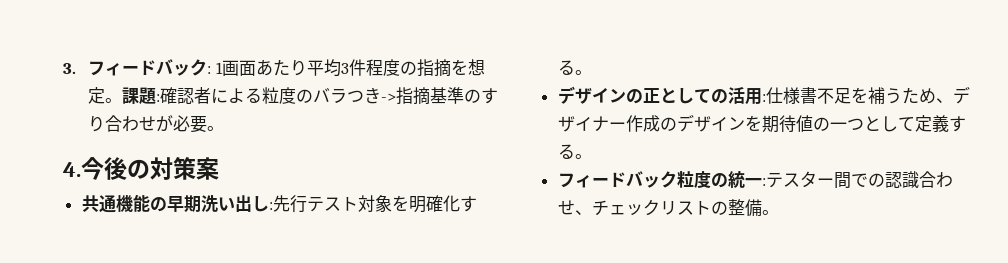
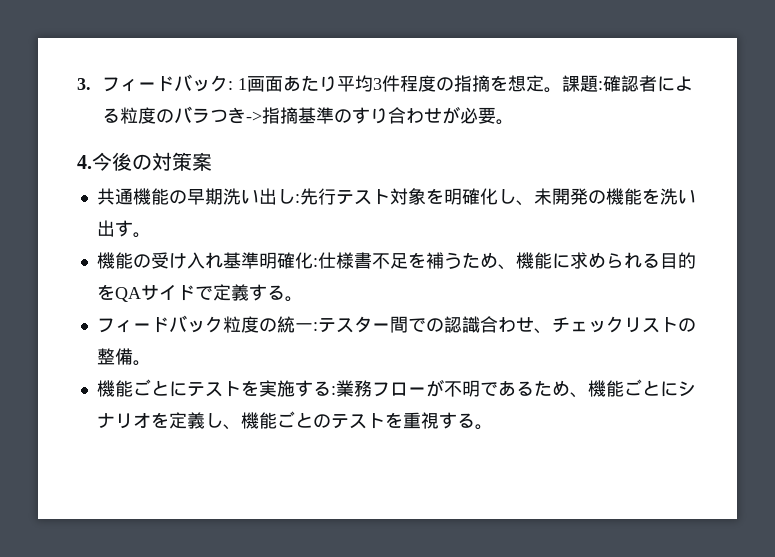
[459,196,477,212] [557,60,592,75] [557,86,762,105] する。 // デザインの正としての活用 -> [497,188,696,206] [96,220,151,238] [96,252,313,269] し、未開発の機能を洗い出す。 // 機能の受け入れ基準明確化
[952,86,970,104] [557,114,915,133] デザイナー作成のデザインを期待値の一つとして -> [515,252,696,269] [96,284,213,302] 機能に求められる目的をQAサイドで
(779, 212) none -> [96,379,696,398] [96,411,493,430] // 機能ごとにテストを実施する:業務フローが不明であるため、機能ごとにシナリオを定義し、機能ごとのテストを重視する。

